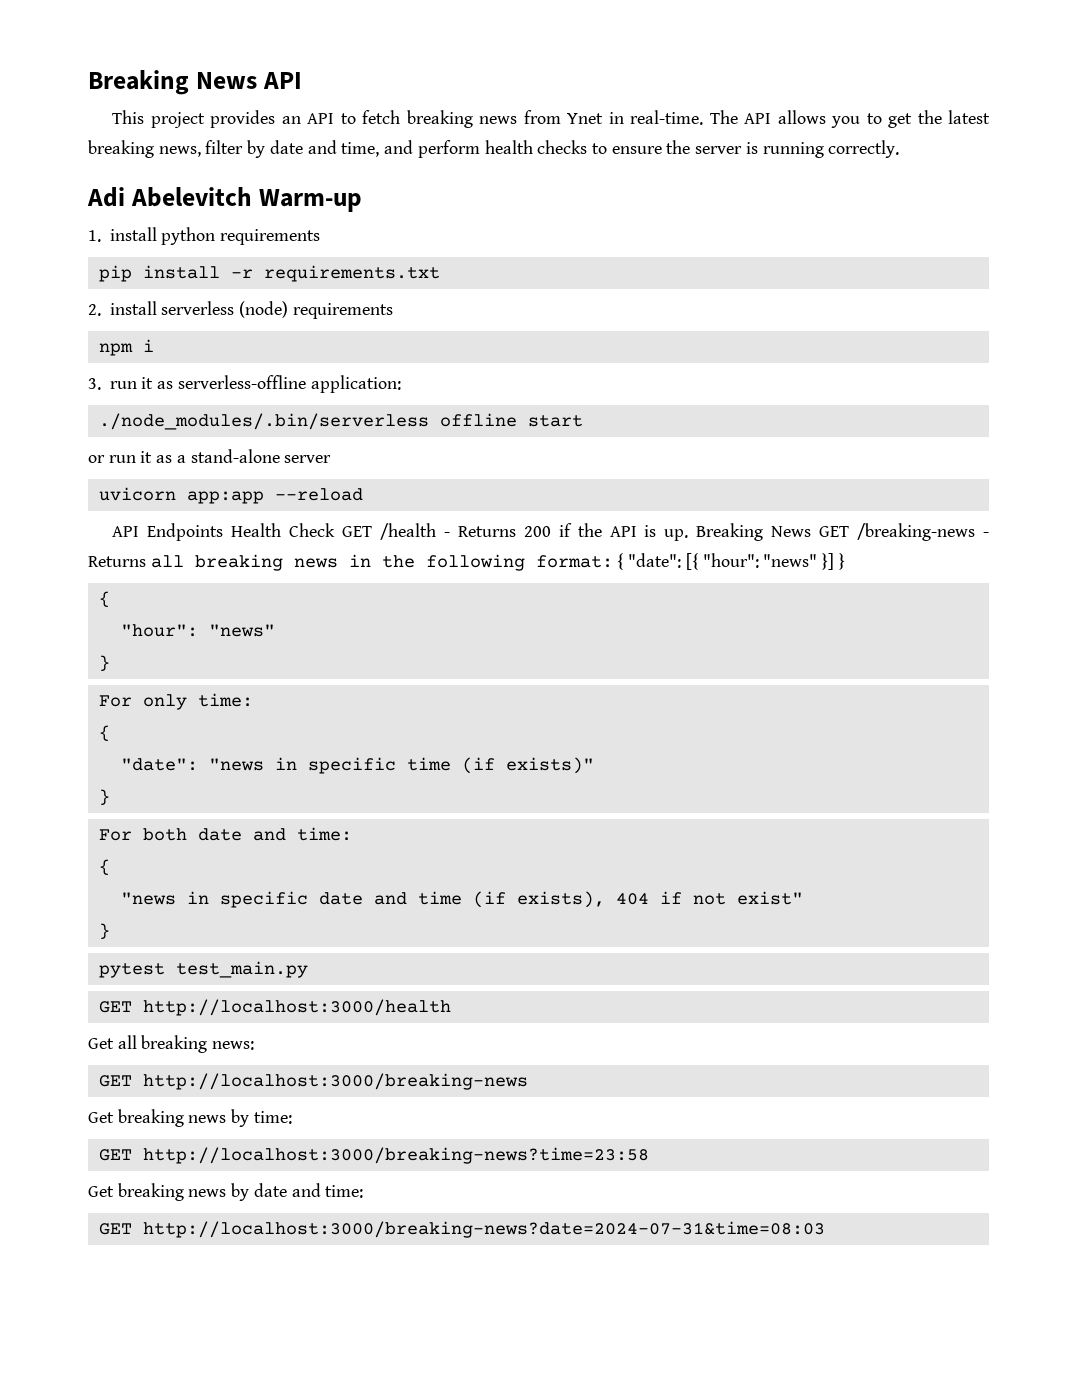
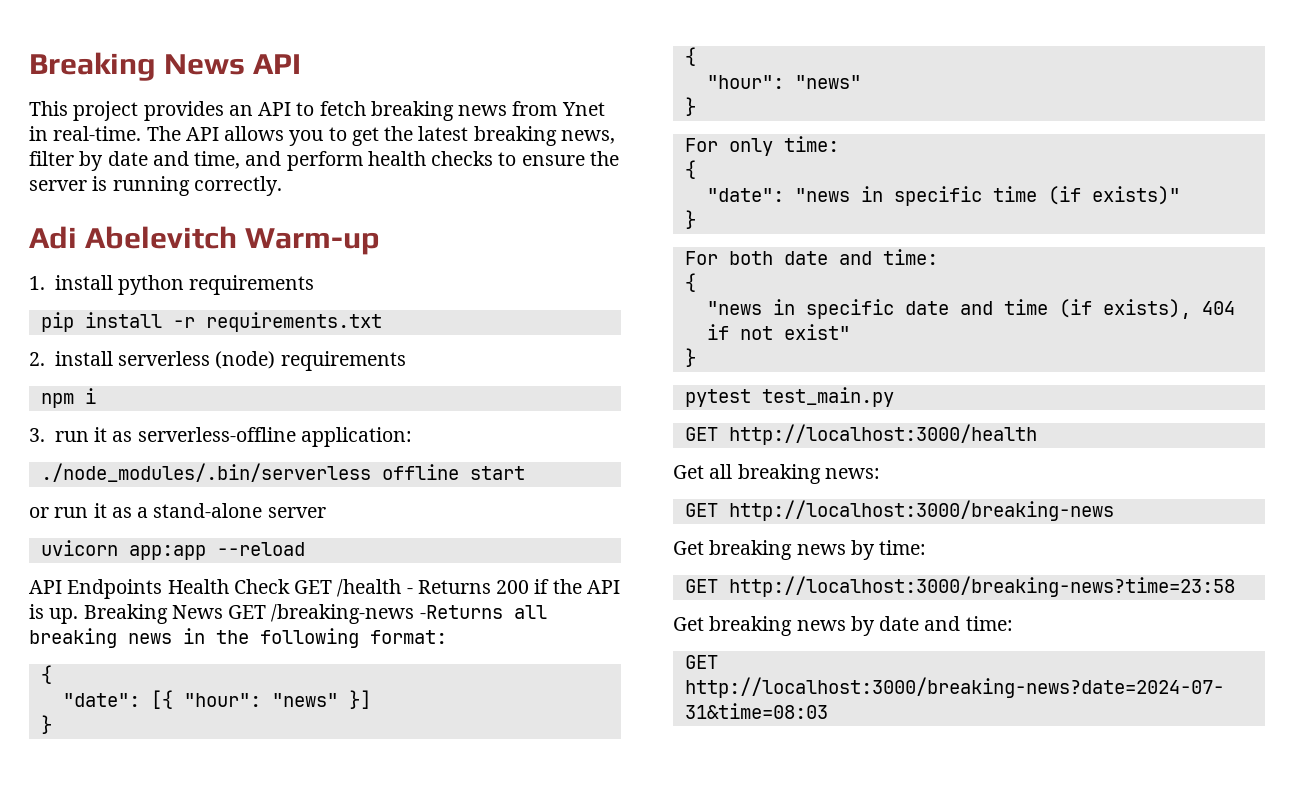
[983,532,990,537] [88,556,146,567] - Returns -> [419,605,503,619] -Returns
[617,553,624,570] { -> [40,665,52,684] // { //
(835, 561) none -> (371, 699) //

